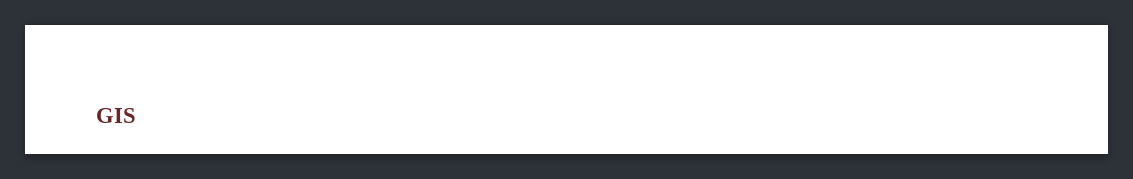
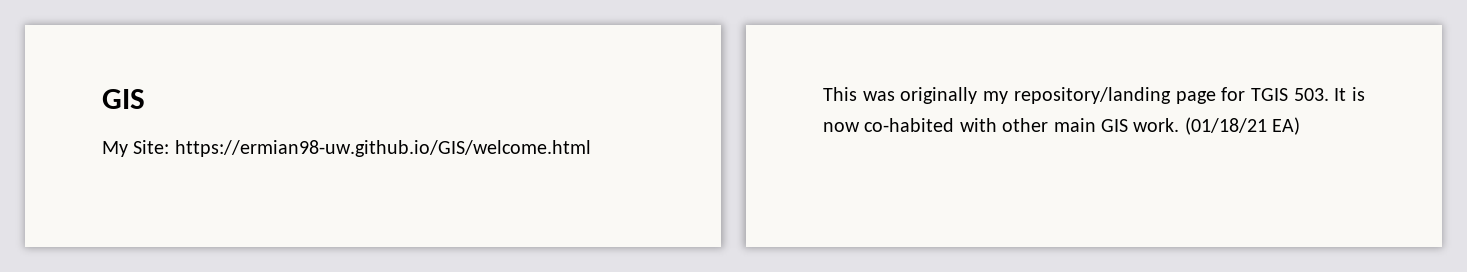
[96,108,136,123] GIS -> [102,89,145,109] [102,140,591,157] [823,87,1365,104] [823,117,1301,135] GIS // My Site: https://ermian98-uw.github.io/GIS/welcome.html // This was originally my repository/landing page for TGIS 503. It is now co-habited with other main GIS work. (01/18/21 EA)

